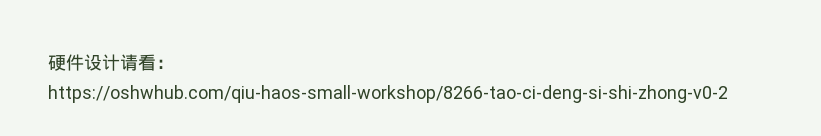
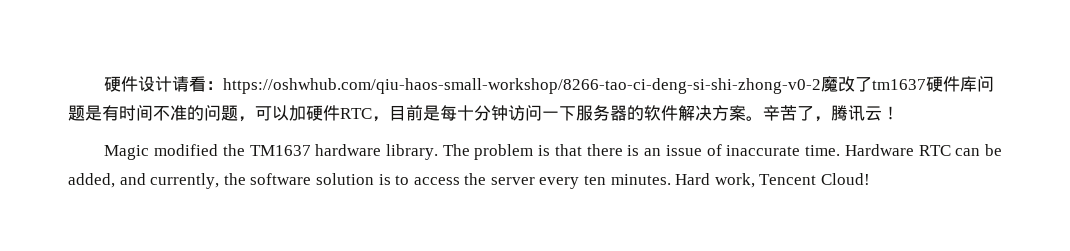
(728, 94) none -> [821,76,995,92] [68,105,899,122] [104,144,1003,160] [68,173,871,189] 魔改了tm1637硬件库问题是有时间不准的问题，可以加硬件RTC，目前是每十分钟访问一下服务器的软件解决方案。辛苦了，腾讯云！ // Magic modified the TM1637 hardware library. The problem is that there is an issue of inaccurate time. Hardware RTC can be added, and currently, the software solution is to access the server every ten minutes. Hard work, Tencent Cloud!

